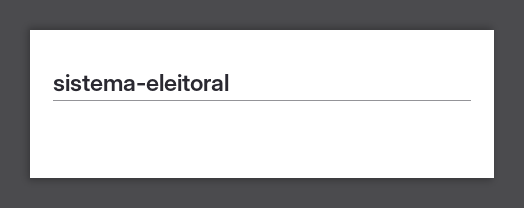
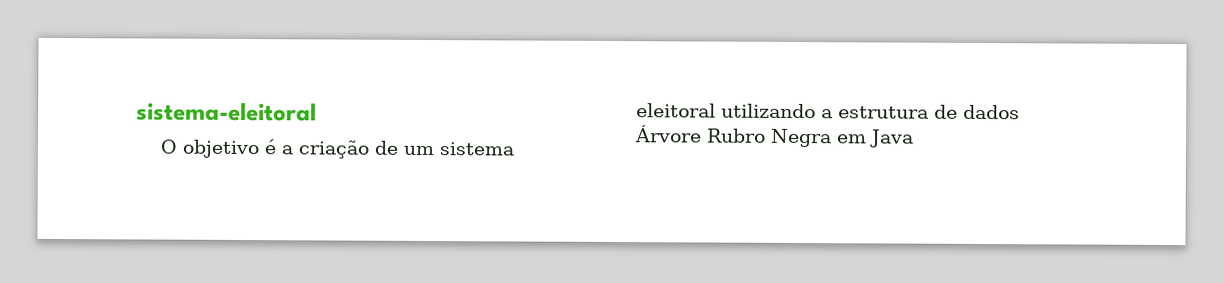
(229, 83) none -> [159,139,514,159] [636,103,1020,120] [634,125,914,148] // O objetivo é a criação de um sistema eleitoral utilizando a estrutura de dados Árvore Rubro Negra em Java

